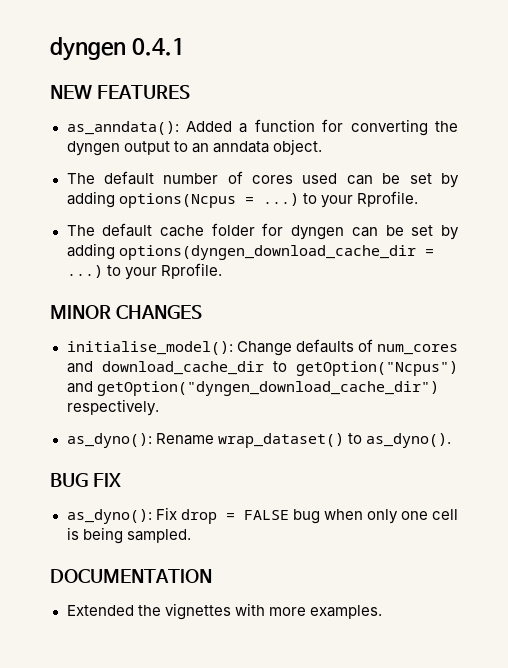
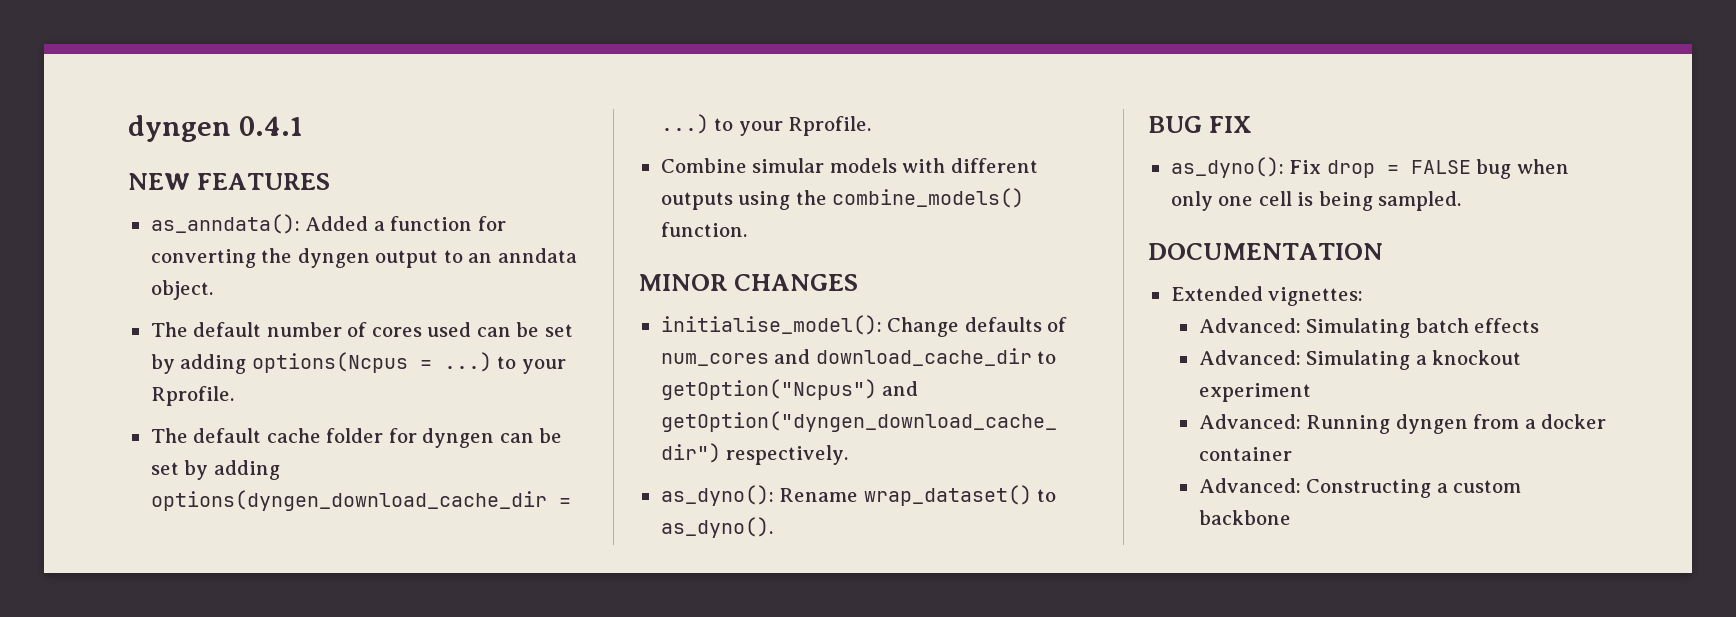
(222, 271) none -> [660,158,1038,173] [660,188,1025,210] [660,222,747,237] // Combine simular models with different outputs using the combine_models() function.
[137,603,382,620] the vignettes with more examples. -> [1268,287,1364,306] [1198,318,1540,338] [1198,350,1522,370] [1198,383,1311,402] [1198,414,1607,434] [1198,447,1292,461] [1198,478,1522,498] [1198,510,1291,525] vignettes: // Advanced: Simulating batch effects // Advanced: Simulating a knockout experiment // Advanced: Running dyngen from a docker container // Advanced: Constructing a custom backbone

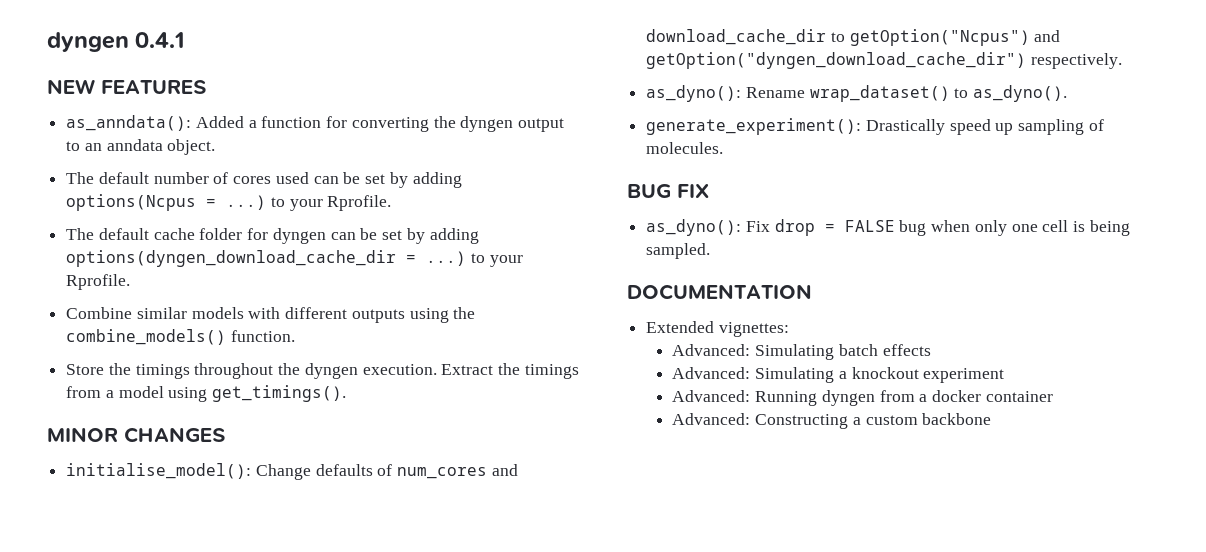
[752,158,825,173] simular -> [136,307,187,319] similar
(747, 229) none -> [66,363,579,379] [66,385,347,402] // Store the timings throughout the dyngen execution. Extract the timings from a model using get_timings().
(773, 527) none -> [646,118,1104,135] [646,142,724,154] // generate_experiment(): Drastically speed up sampling of molecules.

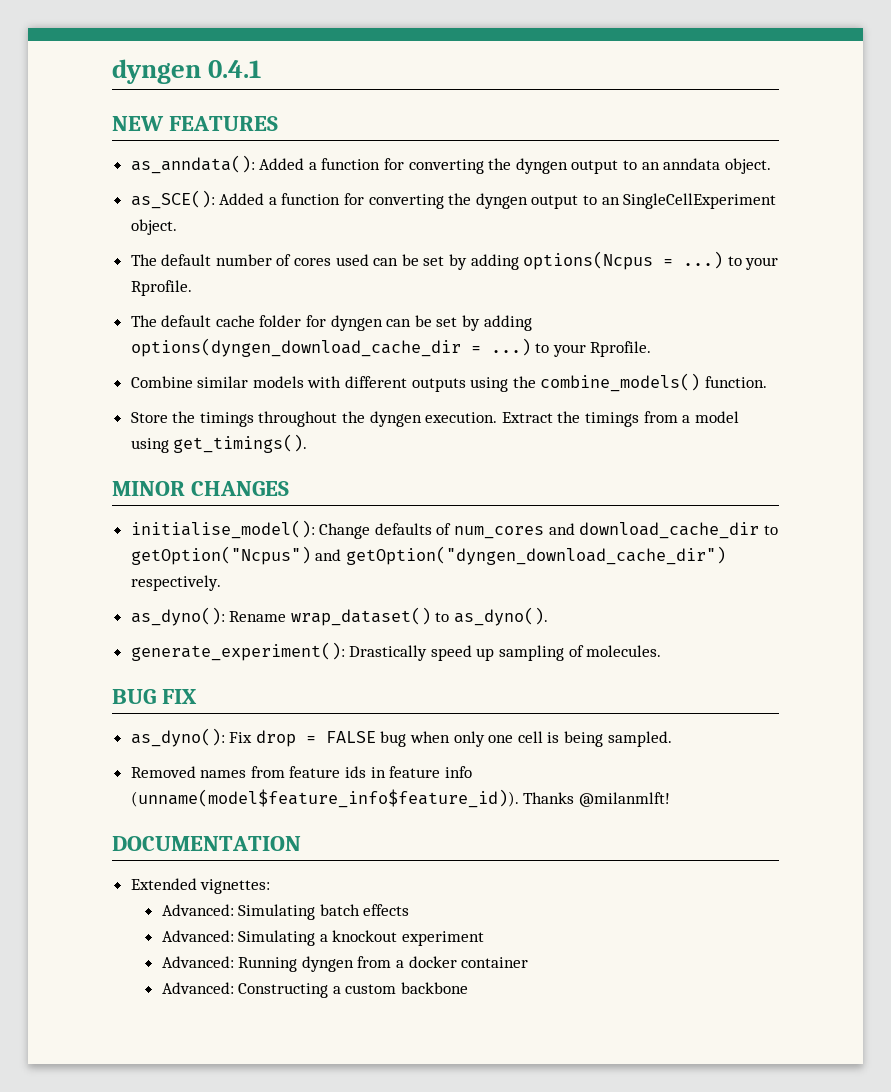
(216, 147) none -> [130,190,777,209] [130,219,177,235] // as_SCE(): Added a function for converting the dyngen output to an SingleCellExperiment object.
(711, 251) none -> [130,766,472,778] [130,789,670,808] // Removed names from feature ids in feature info (unname(model$feature_info$feature_id)). Thanks @milanmlft!

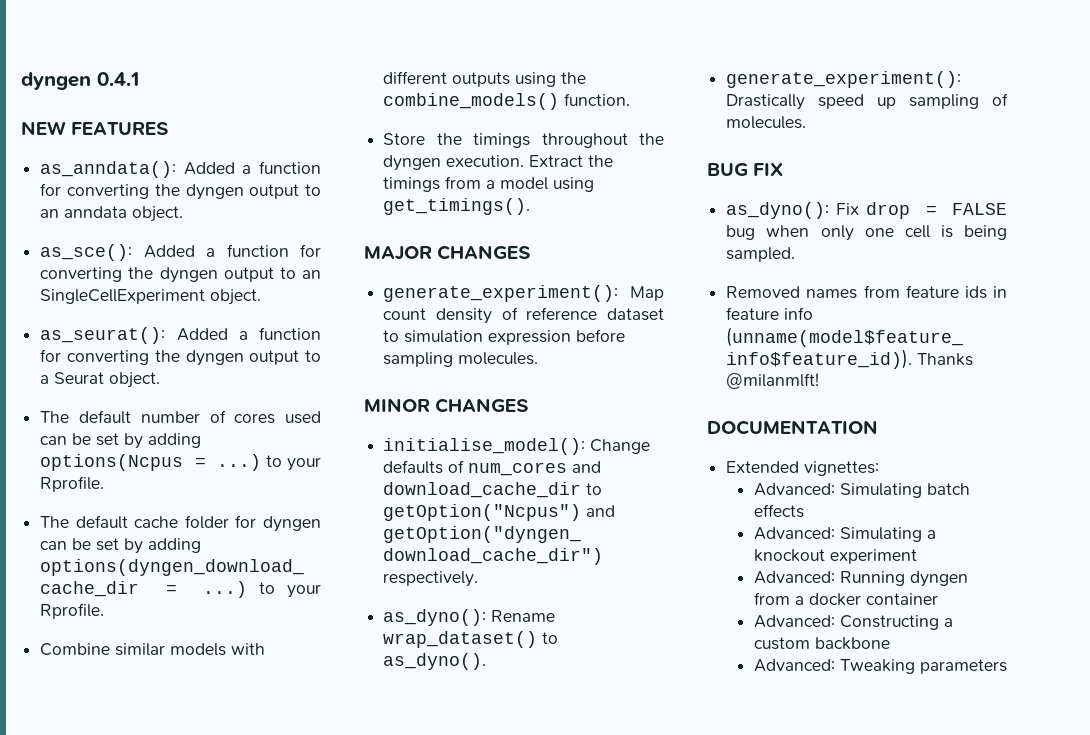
[130,190,215,209] as_SCE(): -> [40,244,133,261] as_sce():
(177, 227) none -> [40,327,321,344] [40,349,321,366] [40,372,161,388] // as_seurat(): Added a function for converting the dyngen output to a Seurat object.
(308, 443) none -> [364,245,531,261] [383,285,664,302] [383,307,664,324] [383,329,626,345] [383,352,539,367] // MAJOR CHANGES // generate_experiment(): Map count density of reference dataset to simulation expression before sampling molecules.
(468, 988) none -> [753,659,1007,674] // Advanced: Tweaking parameters

